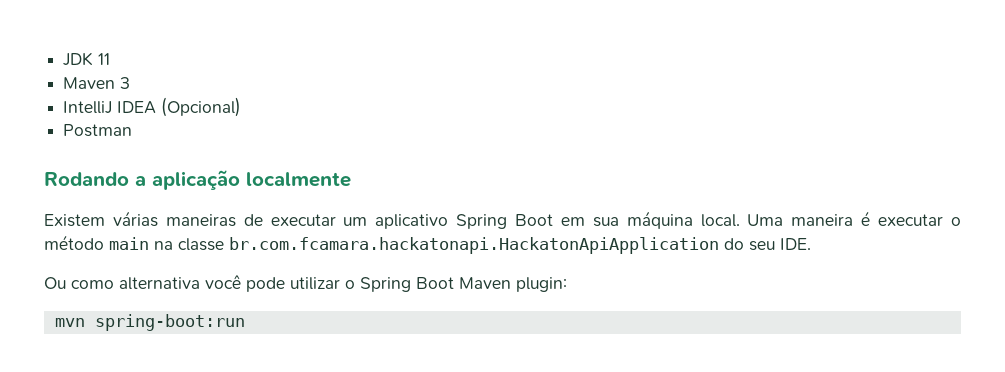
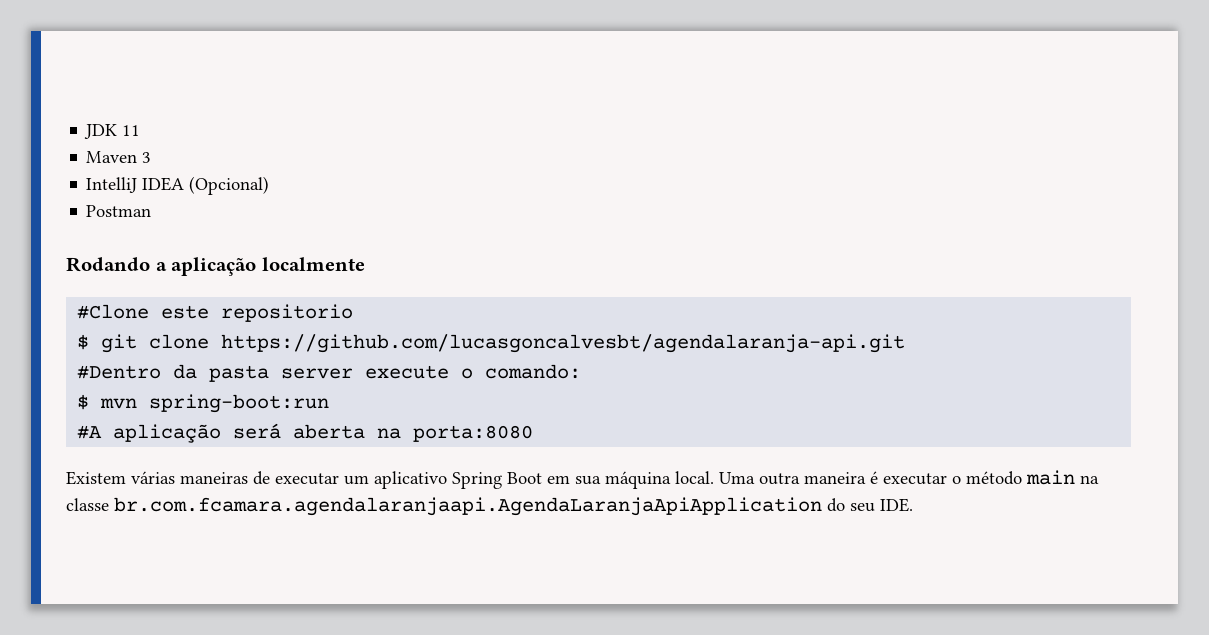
(351, 179) none -> [77,304,354,322] [77,334,906,353] [77,364,582,382] [77,394,330,413] [77,423,534,443] // #Clone este repositorio // $ git clone https://github.com/lucasgoncalvesbt/agendalaranja-api.git // #Dentro da pasta server execute o comando: // $ mvn spring-boot:run // #A aplicação será aberta na porta:8080
(784, 220) none -> [759,473,800,485] outra
[229,237,719,254] br.com.fcamara.hackatonapi.HackatonApiApplication -> [114,497,822,516] br.com.fcamara.agendalaranjaapi.AgendaLaranjaApiApplication
[44,275,567,292] [54,314,245,331] // Ou como alternativa você pode utilizar o Spring Boot Maven plugin: // mvn spring-boot:run -> (913, 505) none

